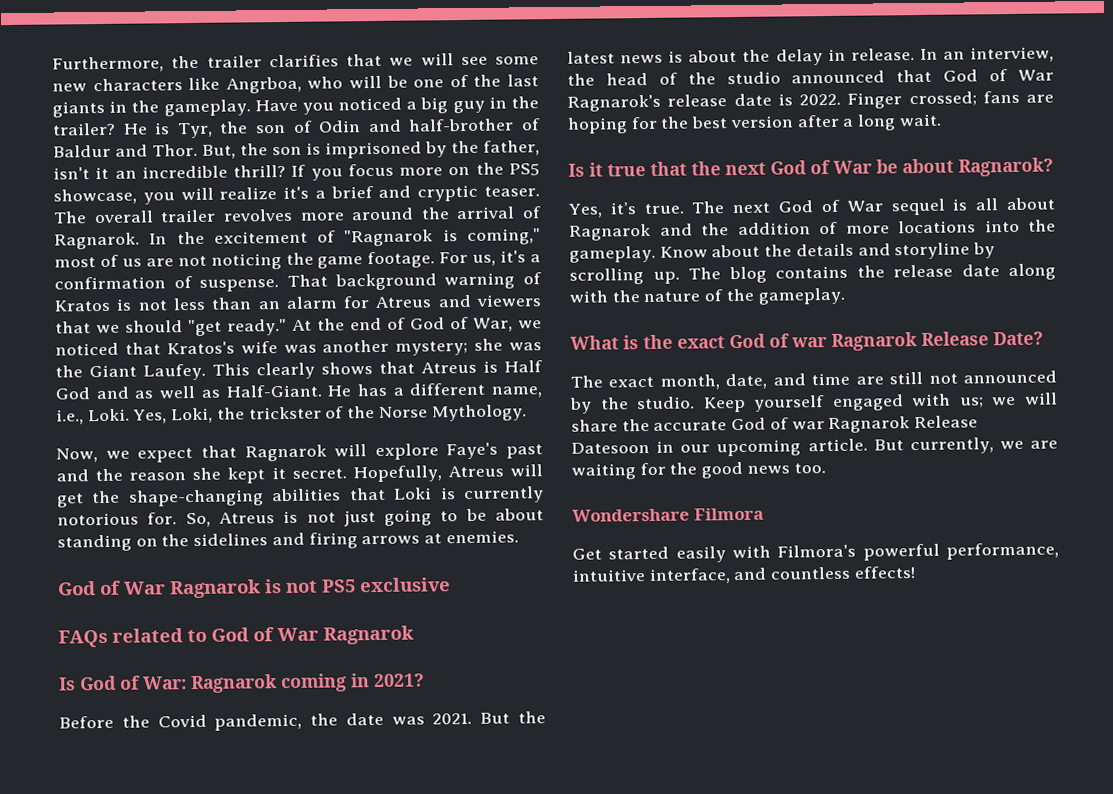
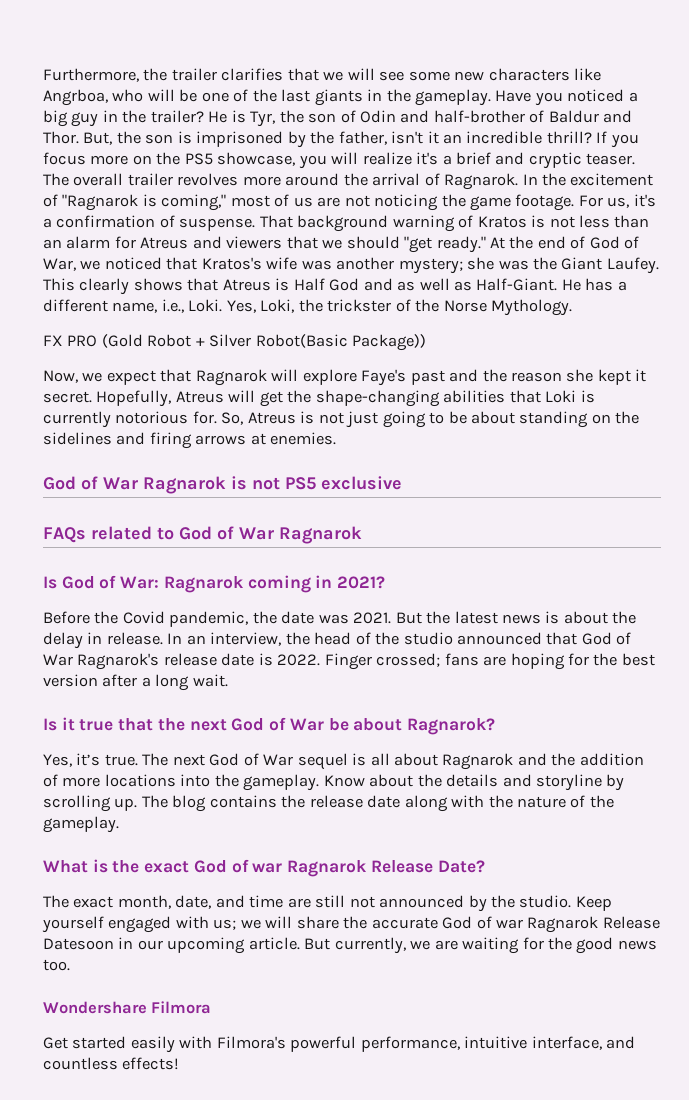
(527, 413) none -> [43,334,427,351] // FX PRO (Gold Robot + Silver Robot(Basic Package))

